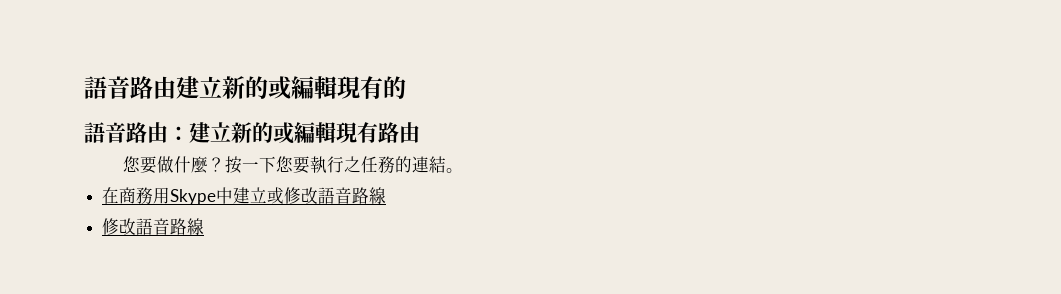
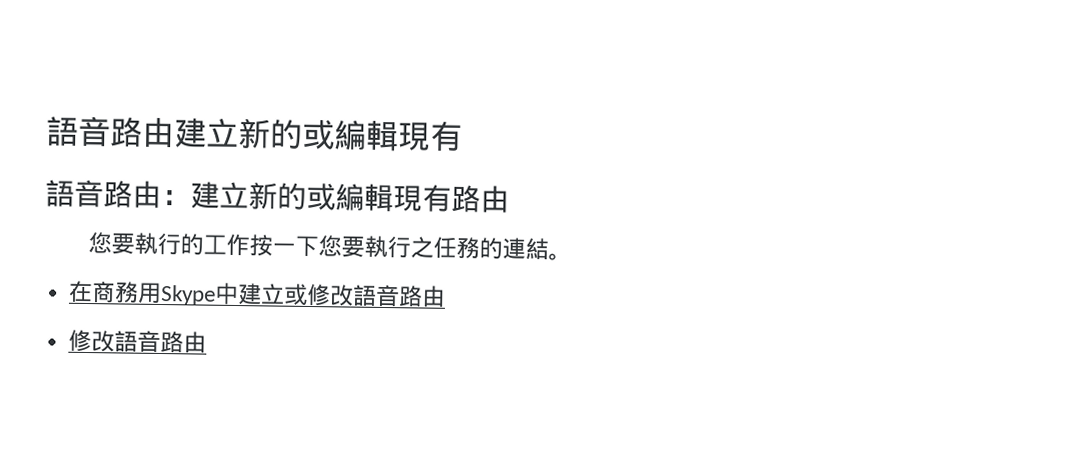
[383,76,406,99] 的 -> (463, 136) none
[157,156,226,174] 做什麼？ -> [134,232,251,257] 執行的工作
[369,187,387,204] [102,218,205,235] 線 // 修改語音路線 -> [421,285,447,308] [68,329,208,354] 由 // 修改語音路由

